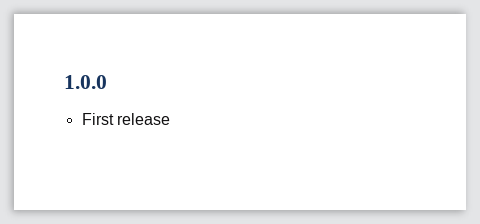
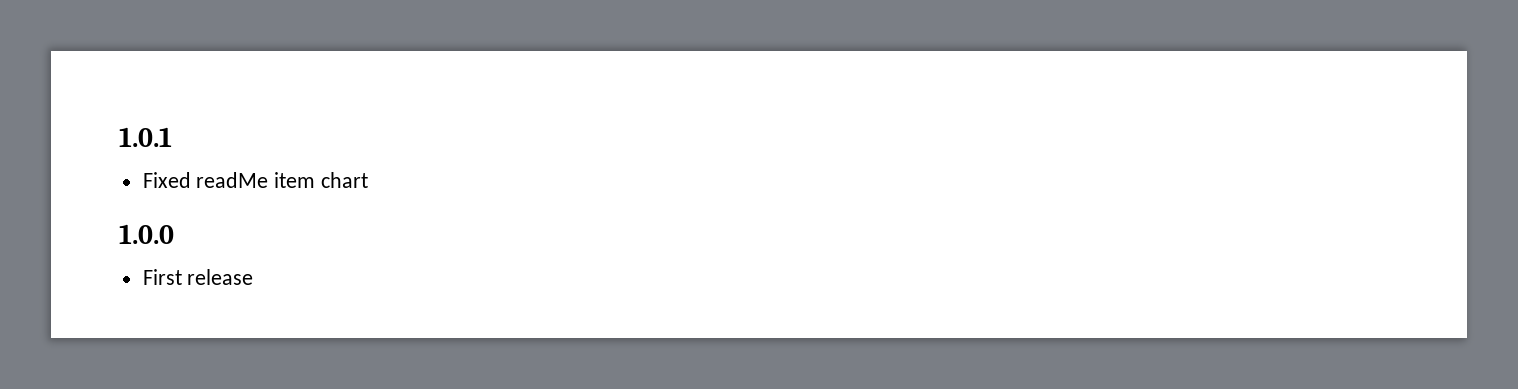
(64, 82) none -> [119,127,172,147] [142,172,369,188] 1.0.1 // Fixed readMe item chart //

